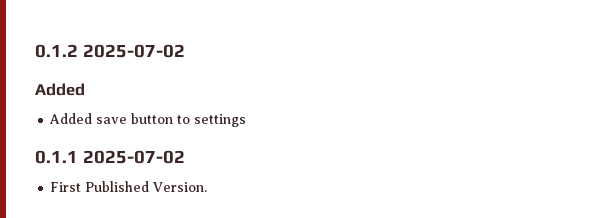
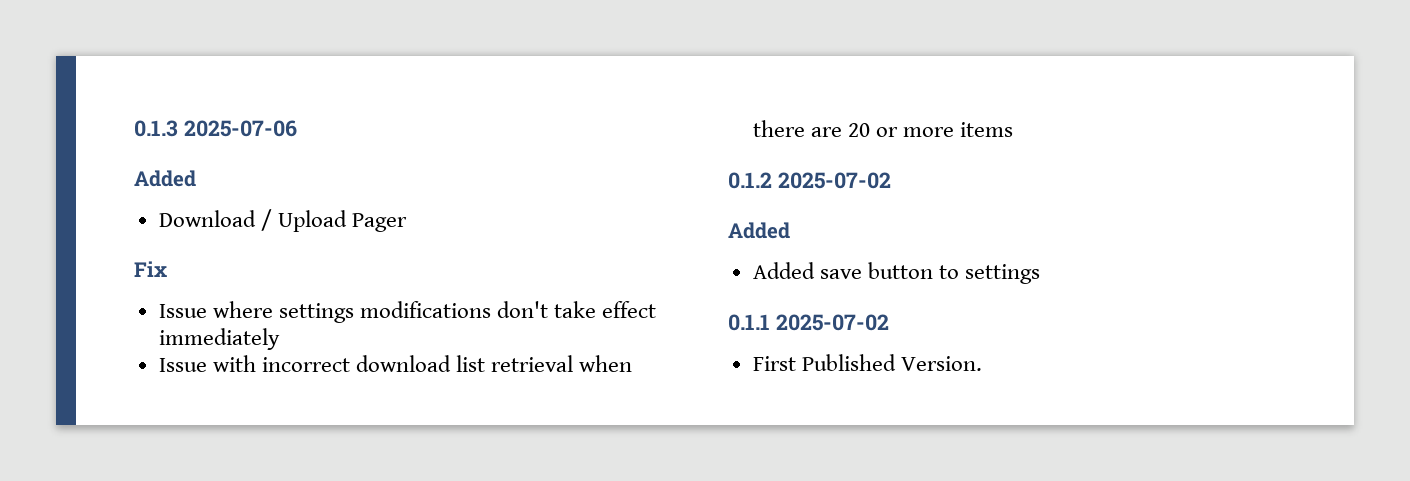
(35, 51) none -> [134,120,297,137] [134,170,196,187] [158,209,407,232] [134,261,167,277] [158,301,657,323] [158,328,280,350] [158,355,633,372] [752,120,1014,137] 0.1.3 2025-07-06 // Added // Download / Upload Pager // Fix // Issue where settings modifications don't take effect immediately // Issue with incorrect download list retrieval when there are 20 or more items //

